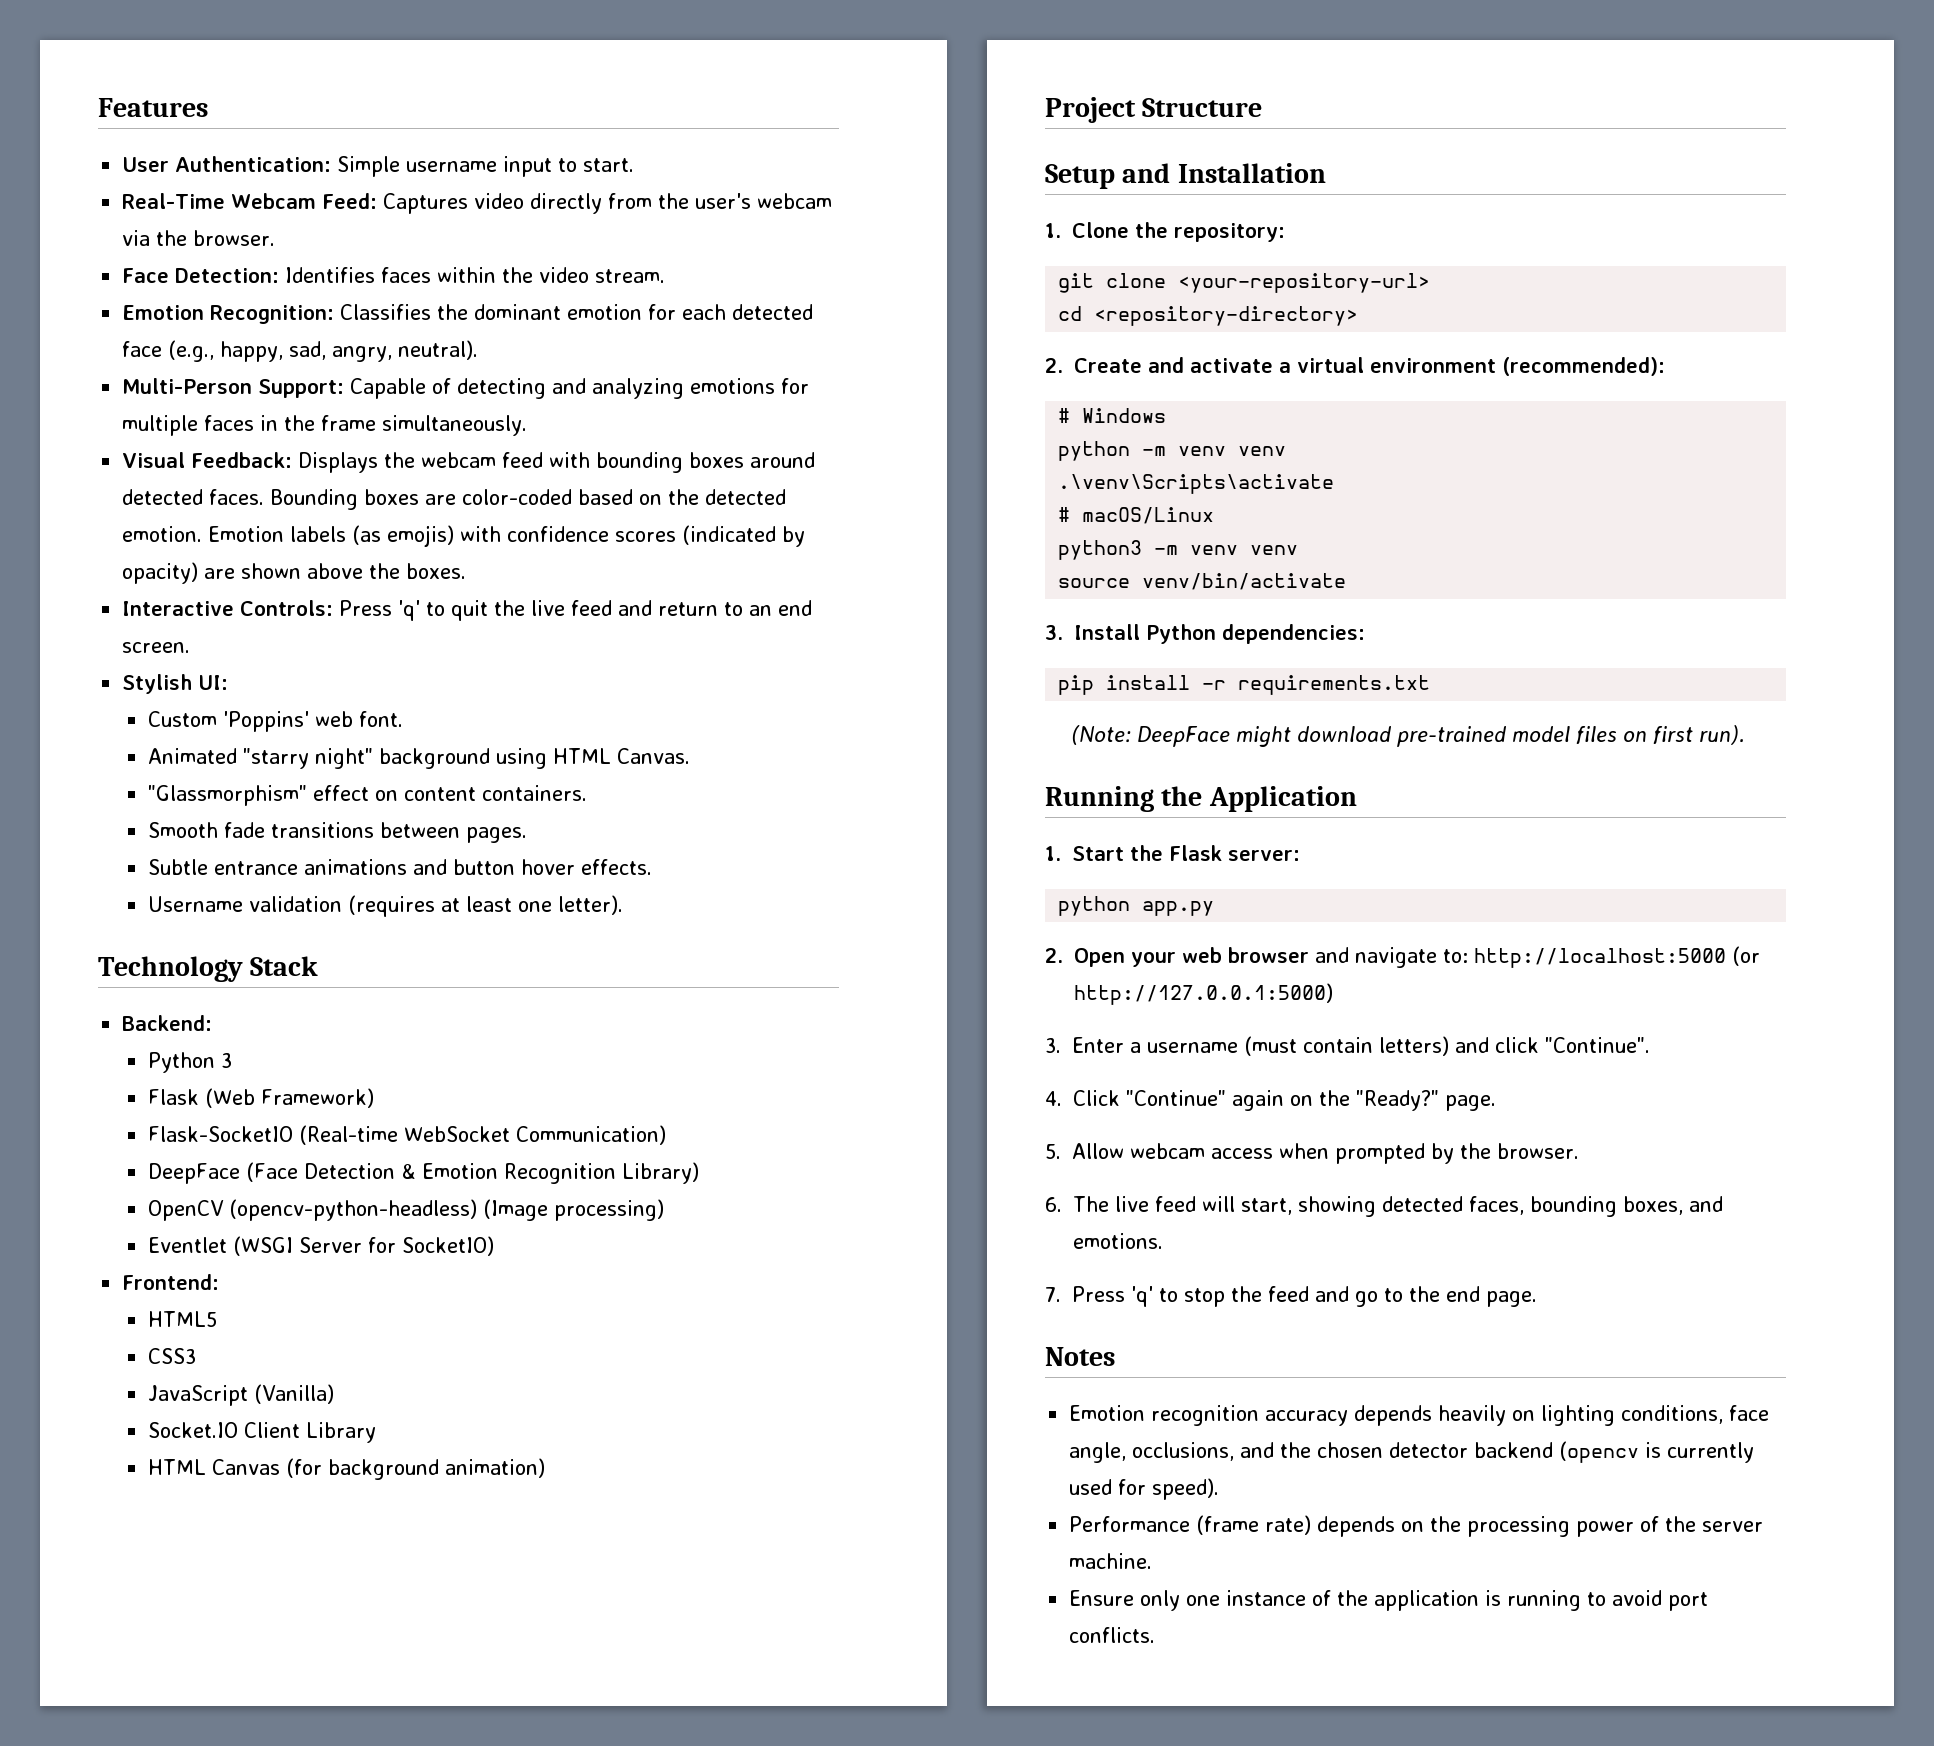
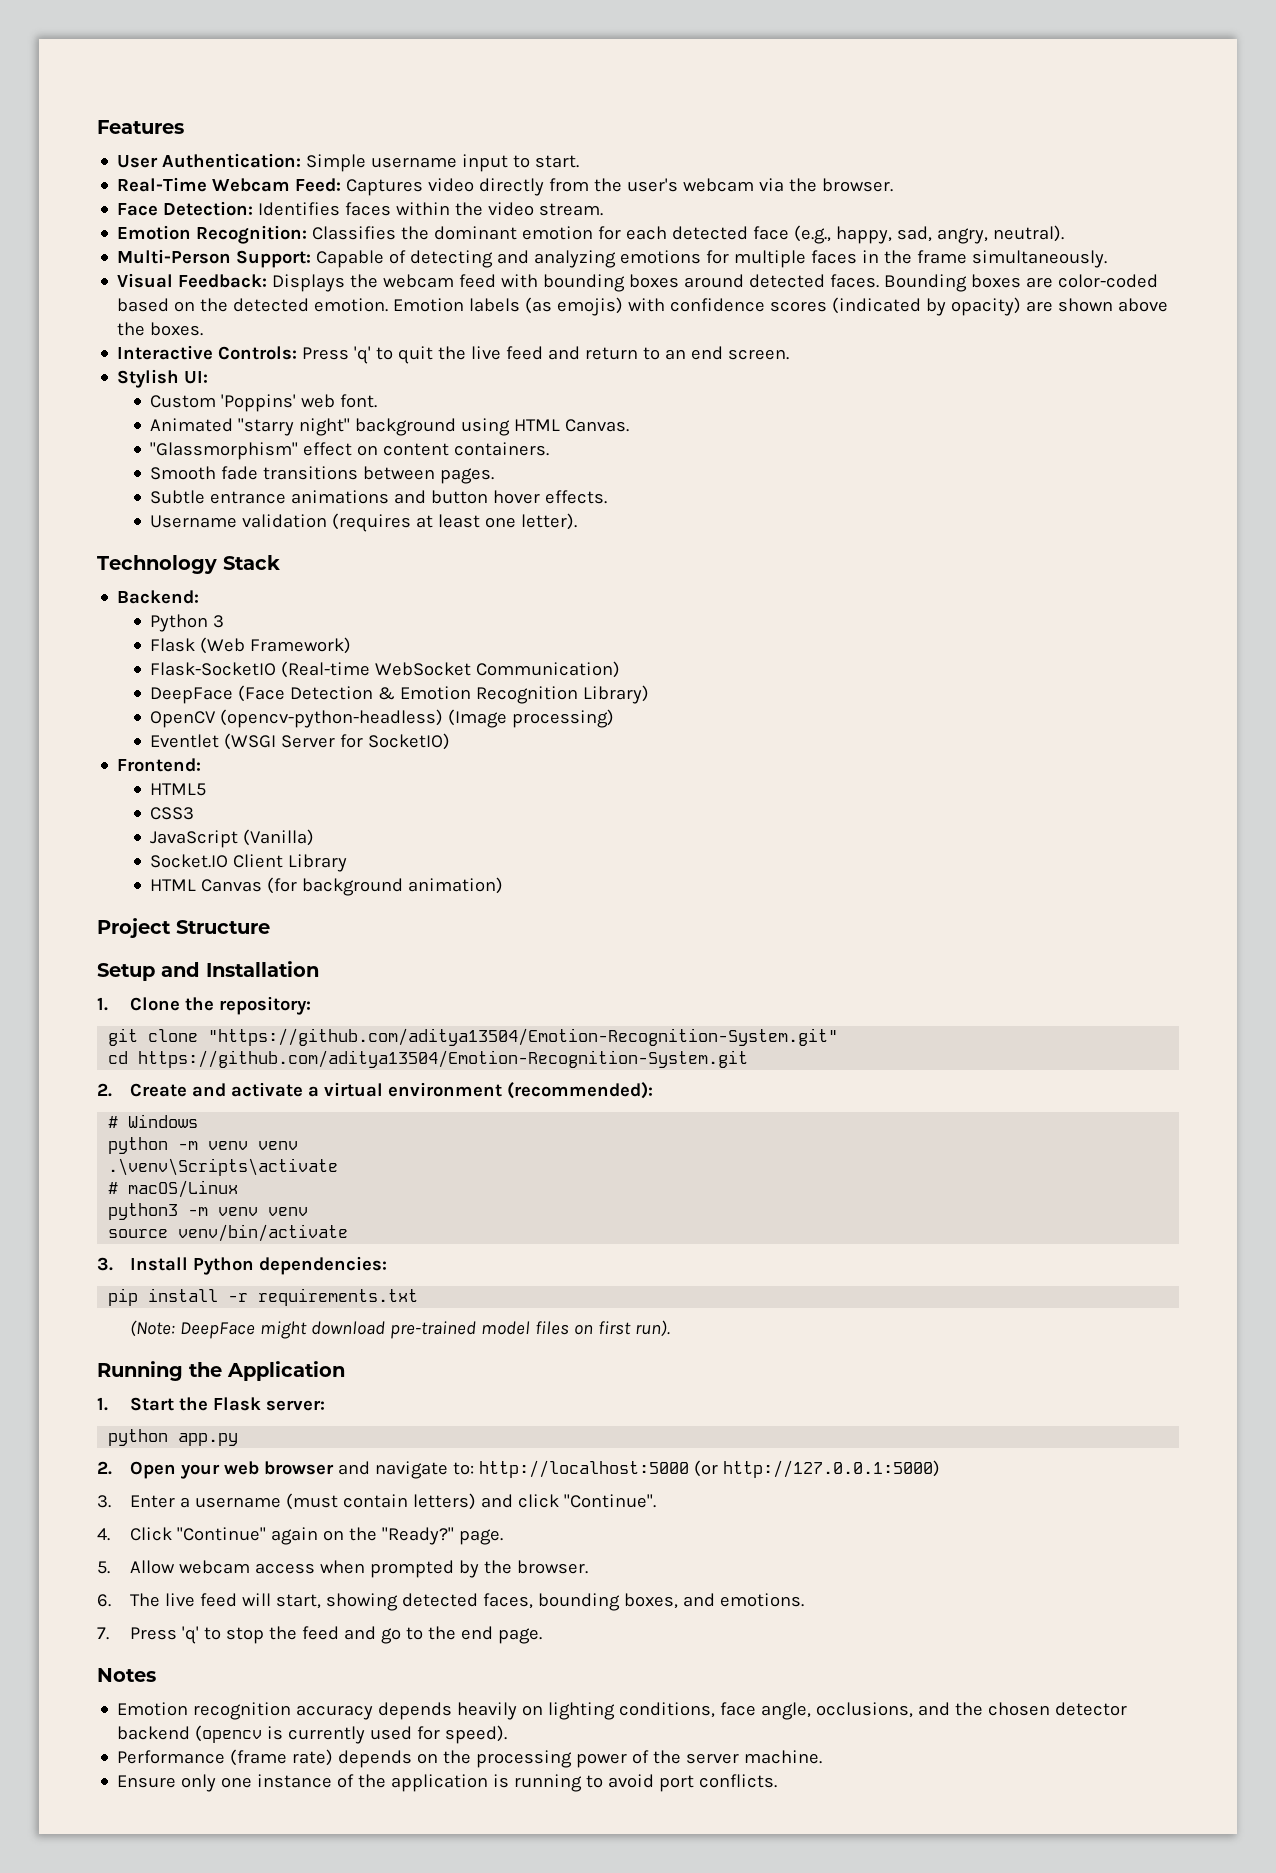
[1178,273,1431,293] <your-repository-url> -> [208,1028,839,1046] "https://github.com/aditya13504/Emotion-Recognition-System.git"
[1094,306,1359,326] <repository-directory> -> [138,1050,749,1068] https://github.com/aditya13504/Emotion-Recognition-System.git

